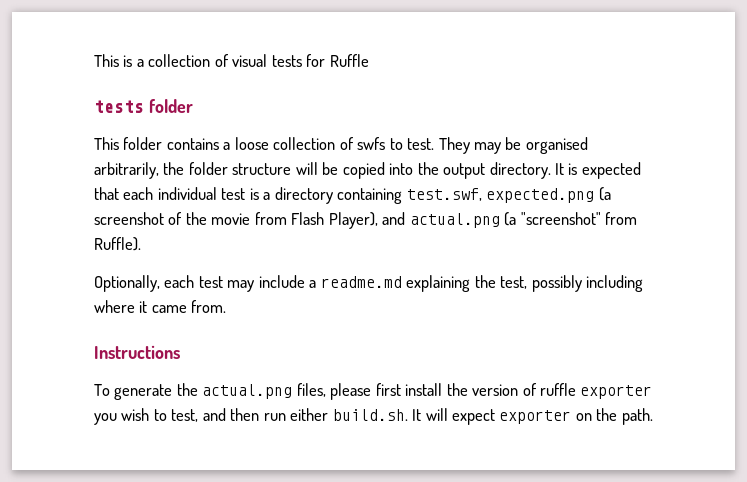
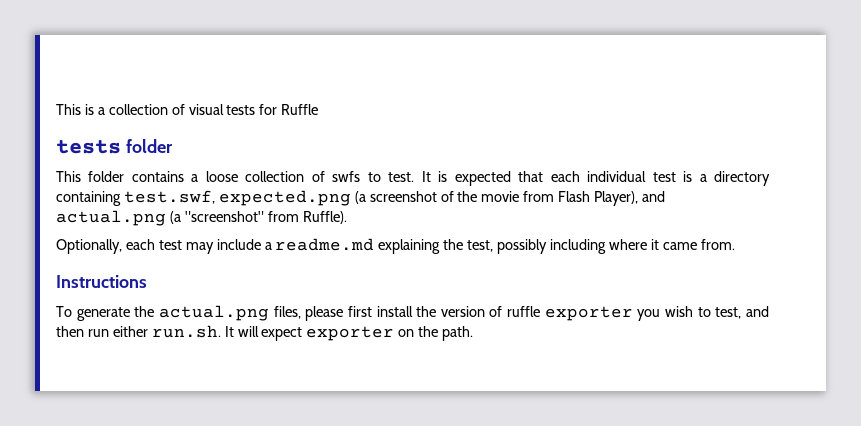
[438,137,588,154] [94,162,551,179] They may be organised arbitrarily, the folder structure will be copied into the output directory. -> (415, 177) none
[332,409,408,421] build.sh. -> [151,325,221,338] run.sh.

